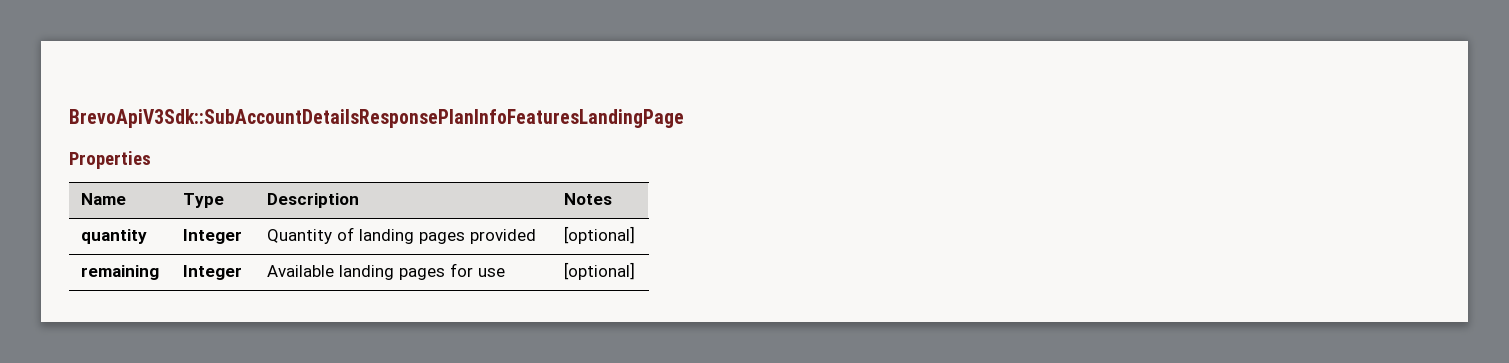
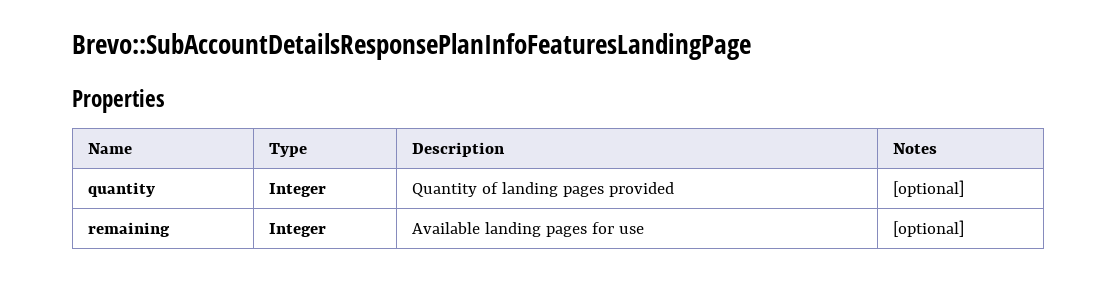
[69,109,684,128] BrevoApiV3Sdk::SubAccountDetailsResponsePlanInfoFeaturesLandingPage -> [72,33,751,60] Brevo::SubAccountDetailsResponsePlanInfoFeaturesLandingPage

